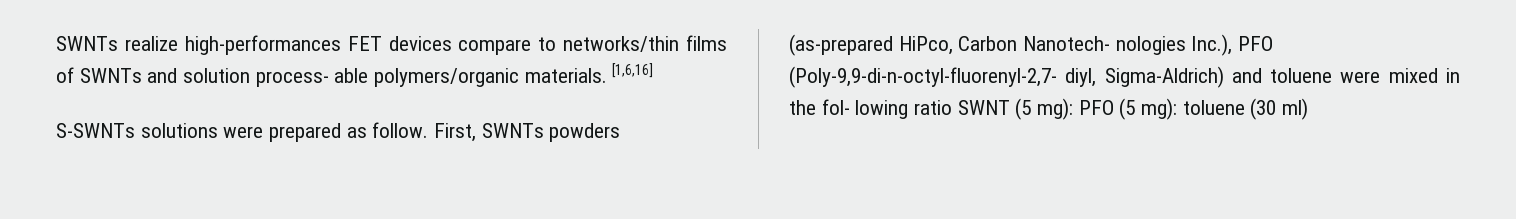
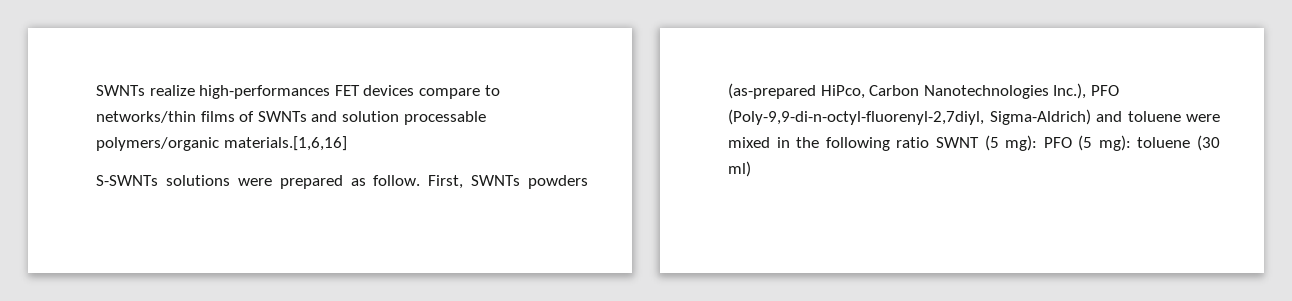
[255,63,654,87] process- able polymers/organic materials. [1,6,16] -> [403,111,486,125] [96,136,347,151] processable polymers/organic materials.[1,6,16]
[1023,34,1274,56] [789,66,1097,88] Nanotech- nologies Inc.), PFO (Poly-9,9-di-n-octyl-fluorenyl-2,7- diyl, -> [923,83,1119,99] [728,109,984,125] Nanotechnologies Inc.), PFO (Poly-9,9-di-n-octyl-fluorenyl-2,7diyl,
[821,99,909,119] fol- lowing -> [825,137,890,151] following

